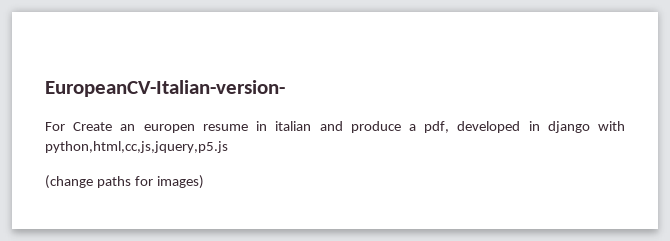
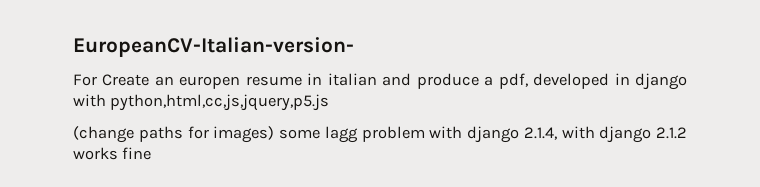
(204, 182) none -> [279,126,687,143] [73,147,152,160] some lagg problem with django 2.1.4, with django 2.1.2 works fine

